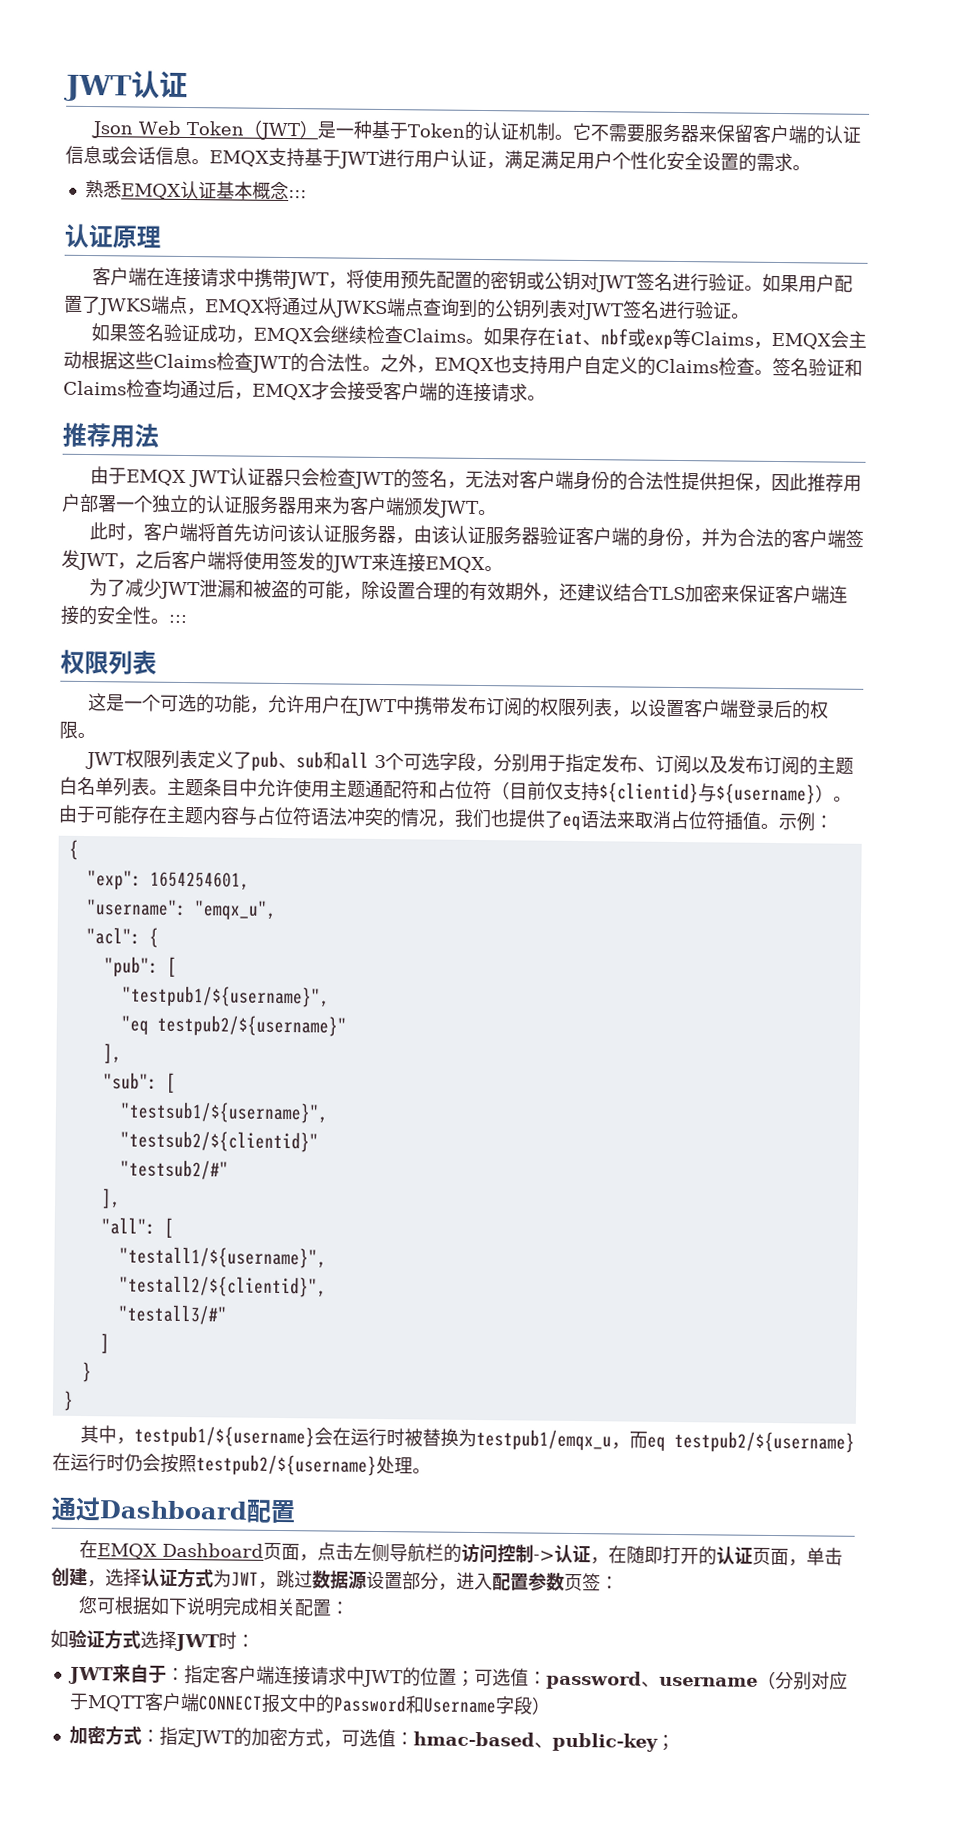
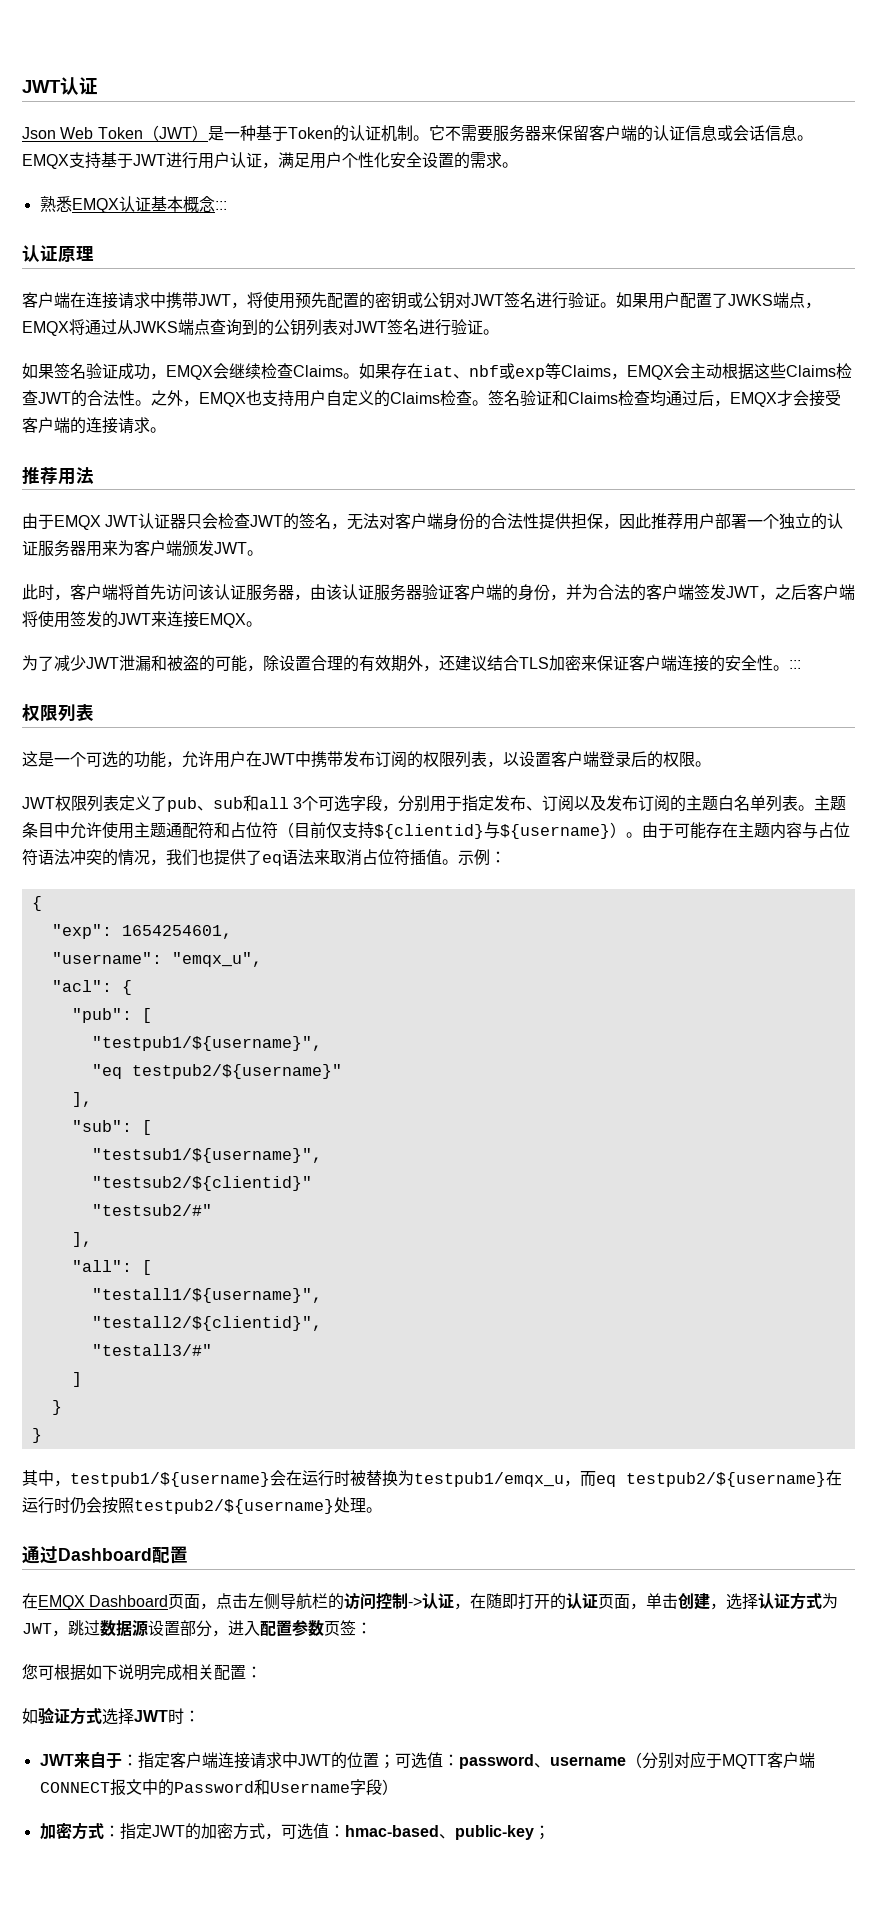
[540,150,577,169] 满足 -> (310, 160) none

